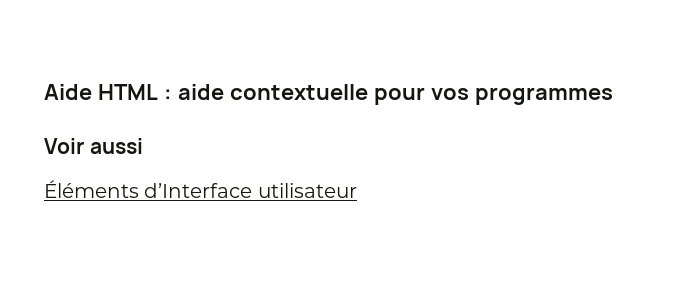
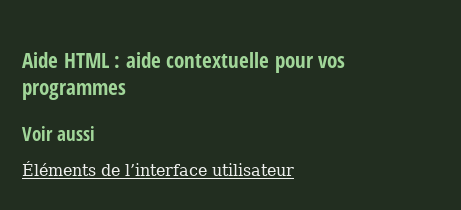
[144,183,253,198] d’Interface -> [101,163,207,176] de l’interface

